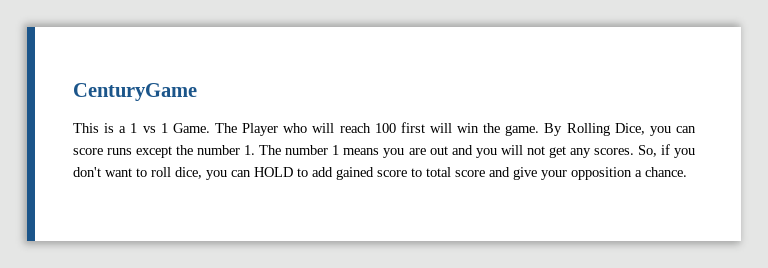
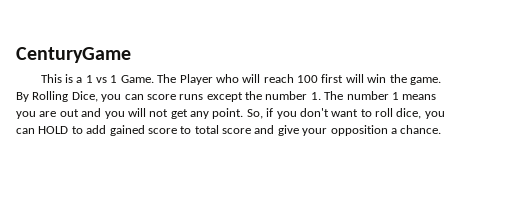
[593,148,634,155] scores. -> [212,108,244,119] point.

